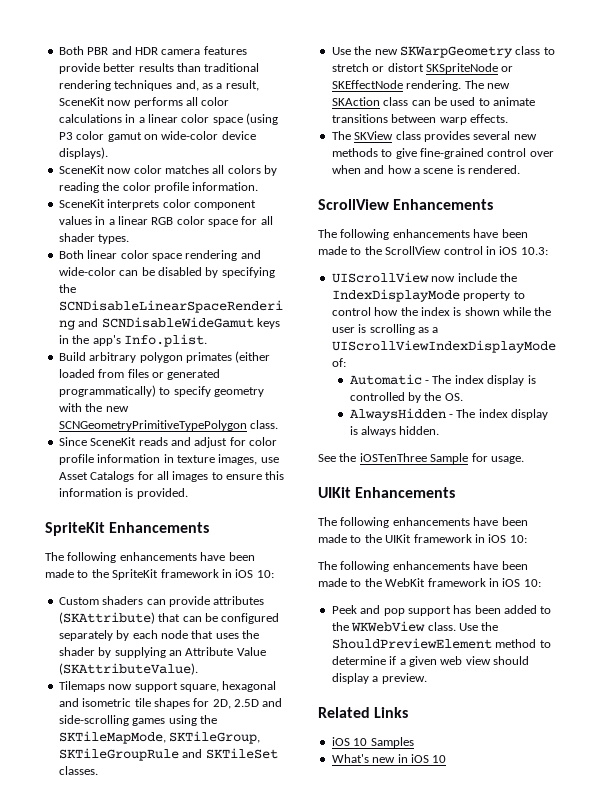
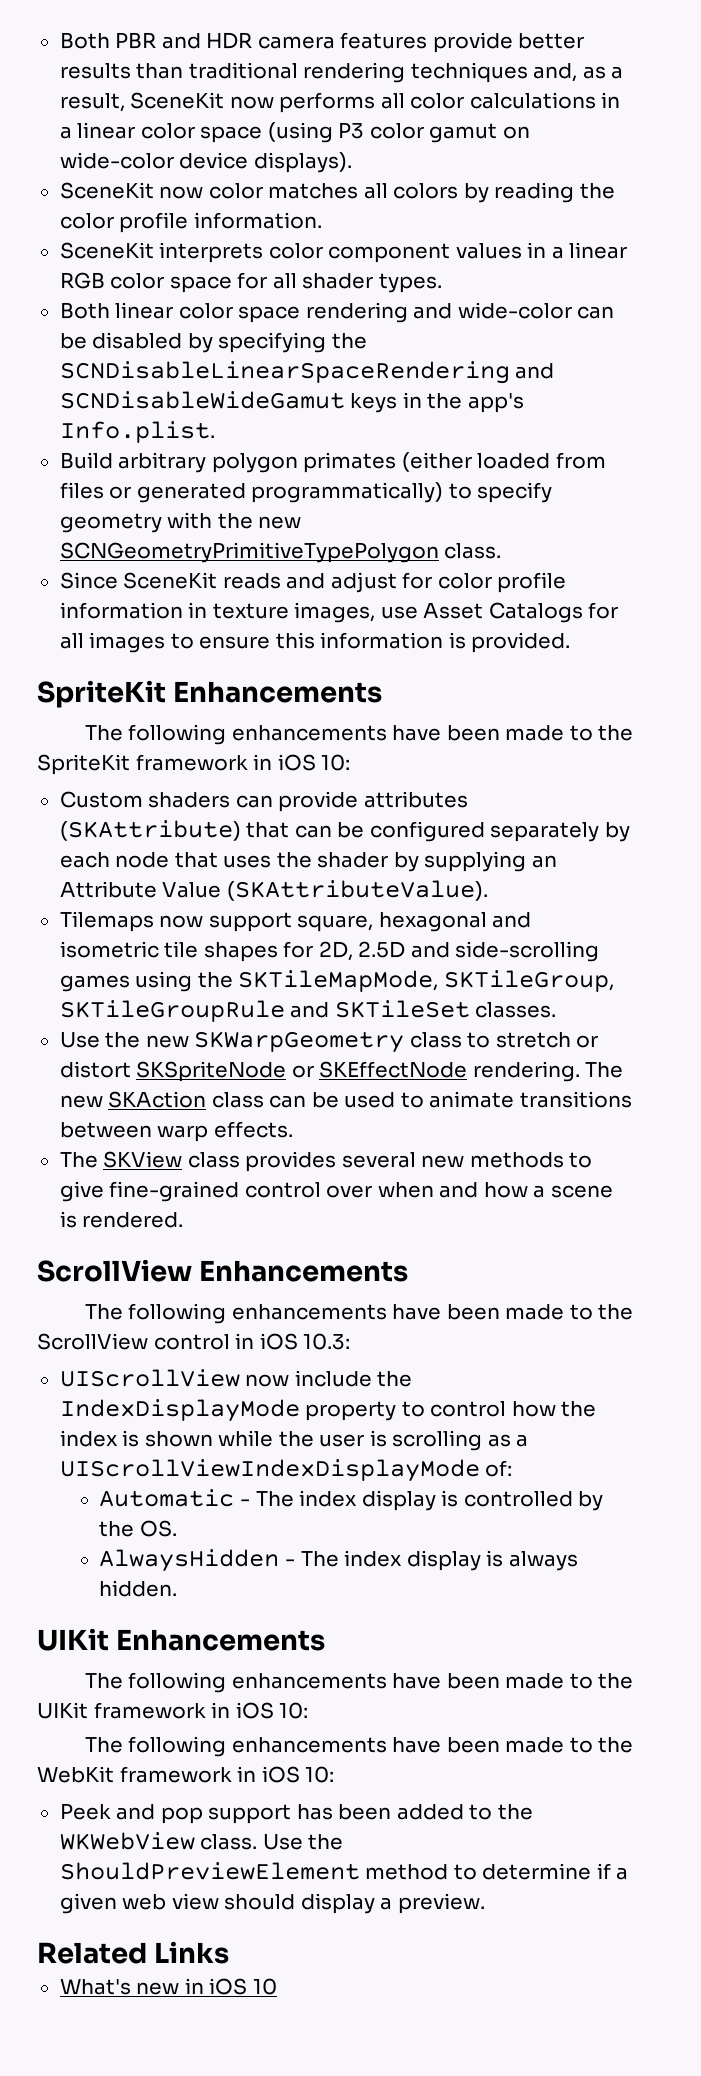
[318,453,524,464] // See the iOSTenThree Sample for usage. -> (178, 1588) none
[331,737,414,748] // iOS 10 Samples -> (230, 1952) none

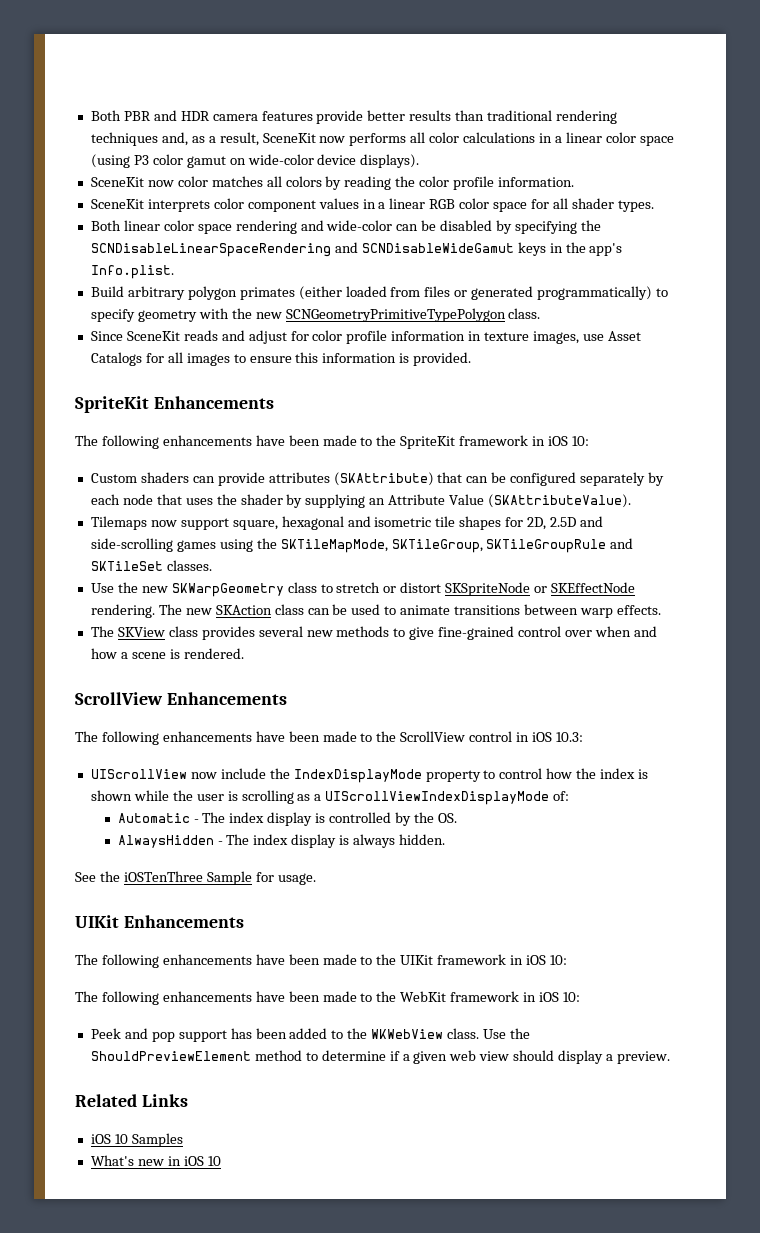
(178, 1588) none -> [75,871,316,885] // See the iOSTenThree Sample for usage.
(230, 1952) none -> [90,1133,183,1147] // iOS 10 Samples

